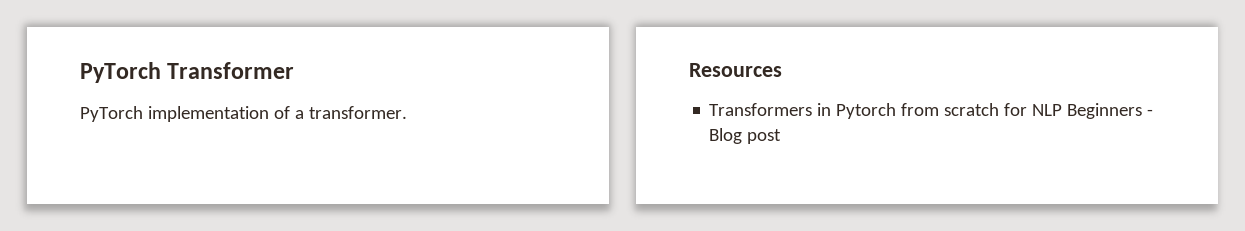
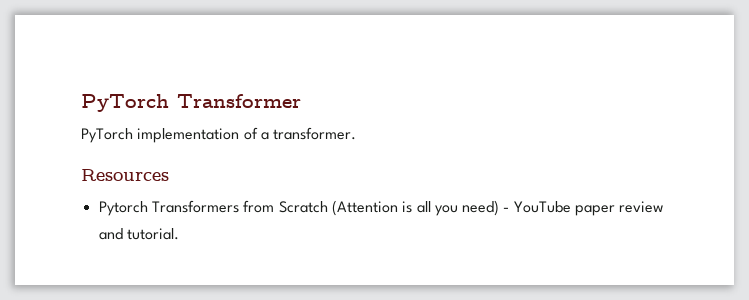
[709,103,1154,119] [709,128,782,144] Transformers in Pytorch from scratch for NLP Beginners - Blog post -> [98,200,664,216] [98,228,179,240] Pytorch Transformers from Scratch (Attention is all you need) - YouTube paper review and tutorial.

